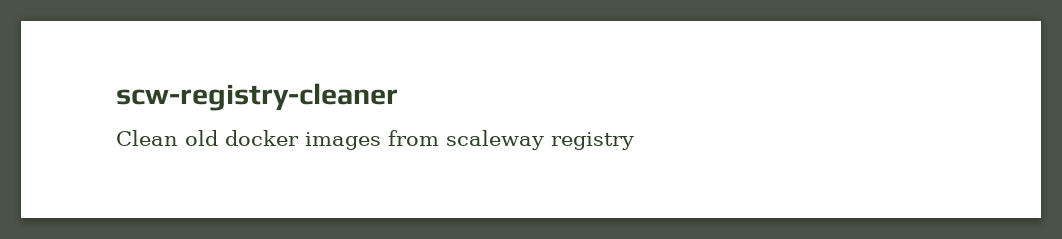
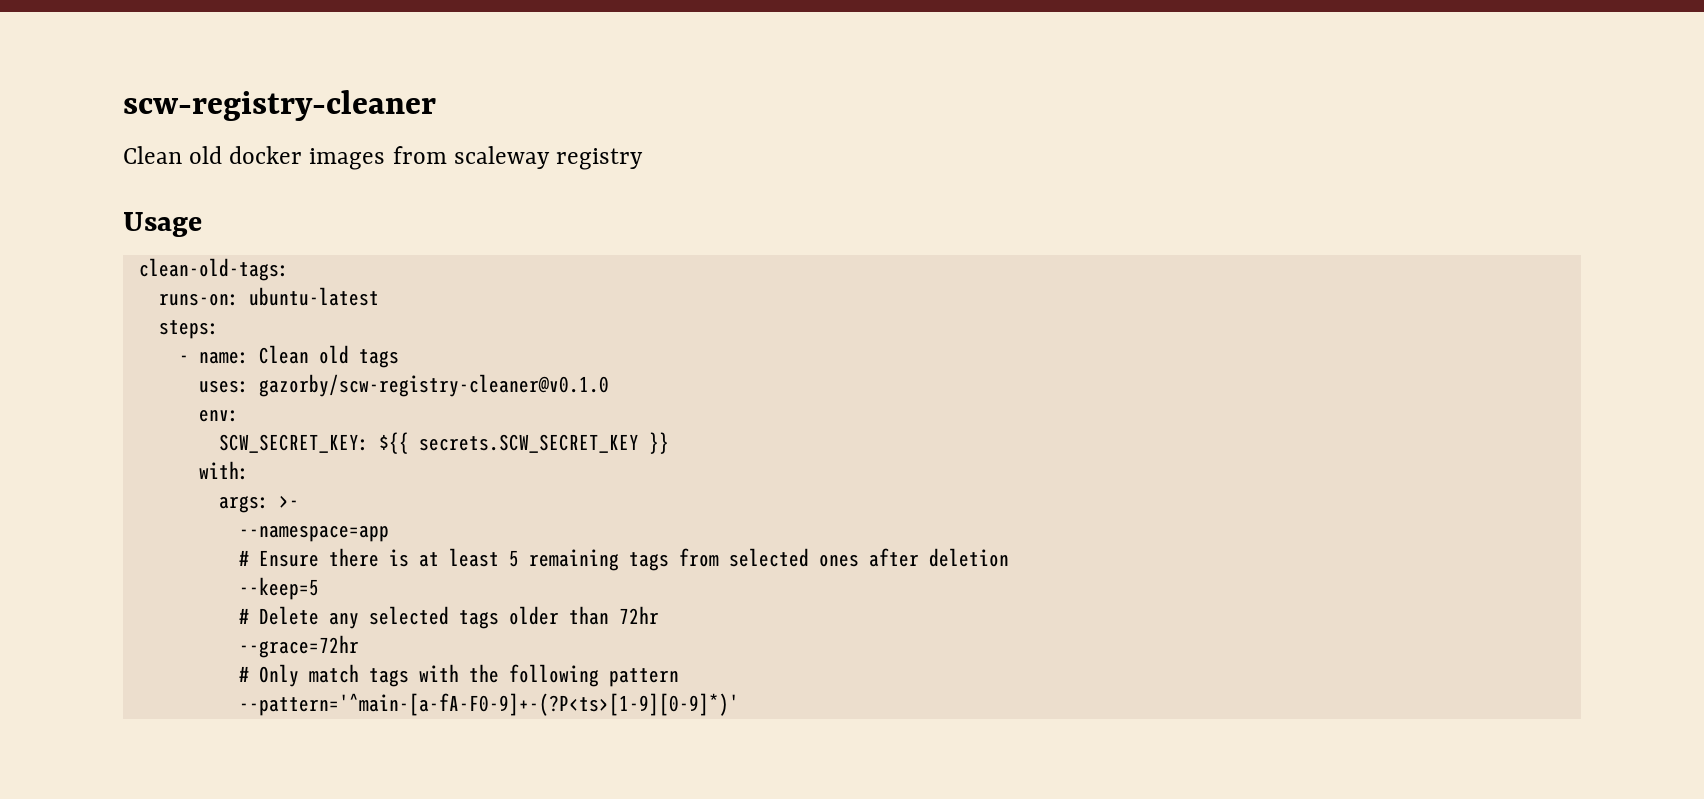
(634, 141) none -> [123,212,202,237] [138,258,289,281] [158,287,379,306] [158,320,219,339] [178,345,399,368] [198,374,609,397] [198,409,239,422] [218,432,669,454] [198,461,249,480] [218,495,299,513] [238,525,389,542] [238,548,1009,571] [238,577,319,600] [238,606,659,629] [238,635,359,658] [238,664,679,687] [238,693,739,716] // Usage // clean-old-tags: // runs-on: ubuntu-latest // steps: // - name: Clean old tags // uses: gazorby/scw-registry-cleaner@v0.1.0 // env: // SCW_SECRET_KEY: ${{ secrets.SCW_SECRET_KEY }} // with: // args: >- // --namespace=app // # Ensure there is at least 5 remaining tags from selected ones after deletion // --keep=5 // # Delete any selected tags older than 72hr // --grace=72hr // # Only match tags with the following pattern // --pattern='^main-[a-fA-F0-9]+-(?P<ts>[1-9][0-9]*)'

